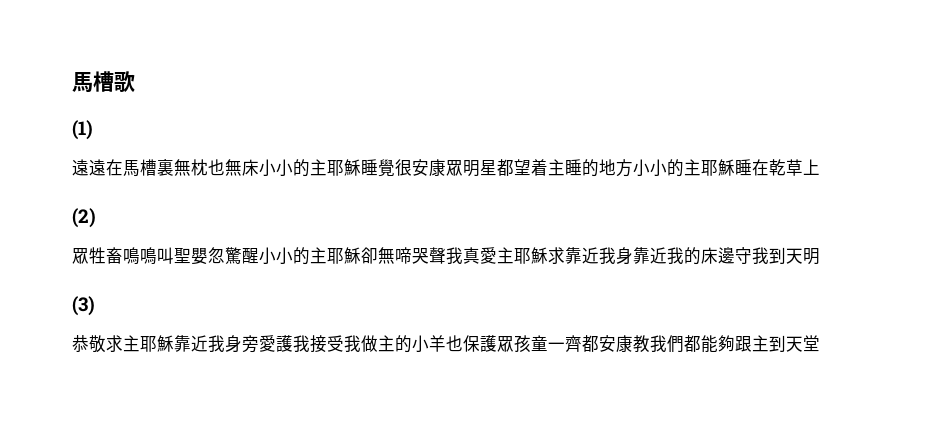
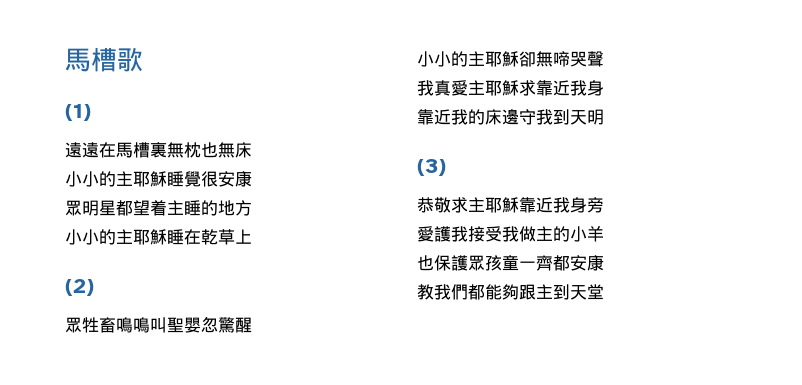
(259, 167) none -> (252, 150) //
(446, 168) none -> (252, 179) //
(633, 168) none -> (252, 208) //
(259, 256) none -> (252, 325) //
(446, 255) none -> (604, 59) //
(633, 256) none -> (604, 88) //
(259, 344) none -> (604, 205) //
(446, 343) none -> (604, 234) //
(633, 344) none -> (604, 263) //

